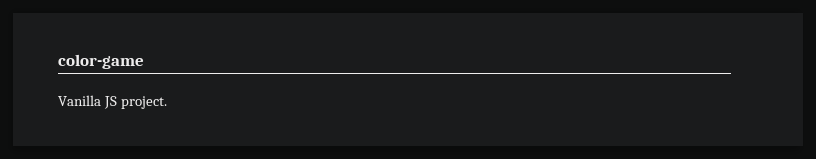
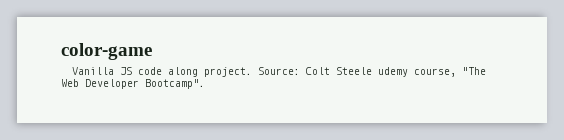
[120,96,167,109] project. -> [138,67,487,77] [61,79,205,89] code along project. Source: Colt Steele udemy course, "The Web Developer Bootcamp".

